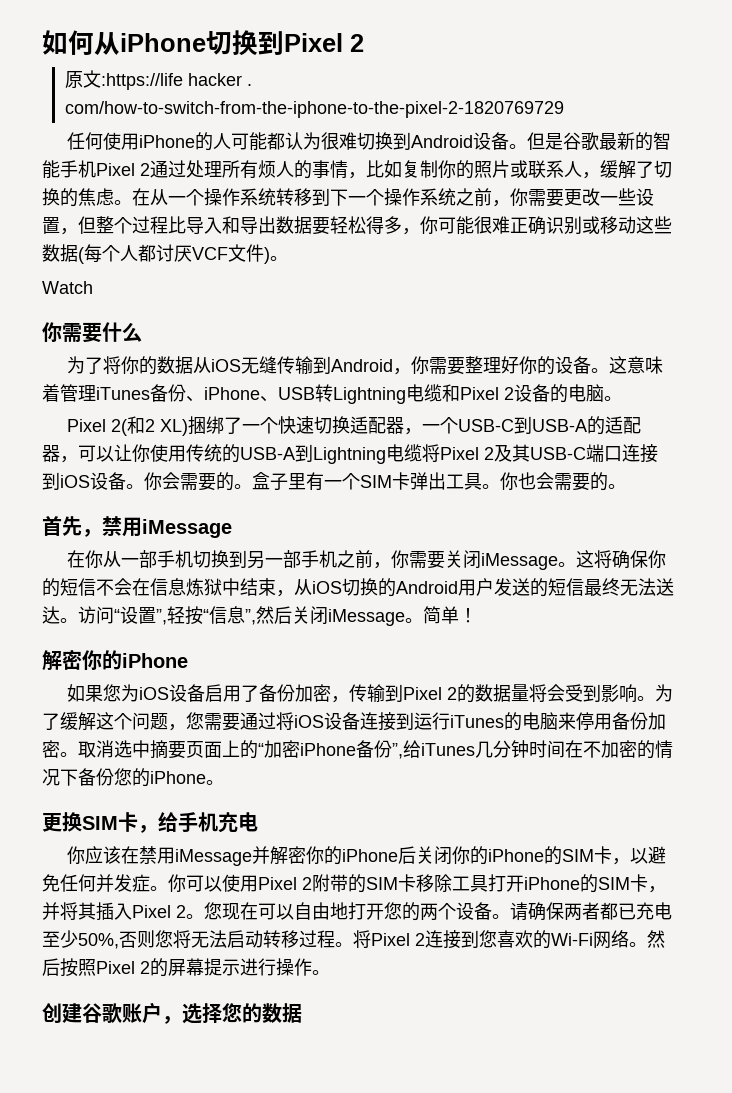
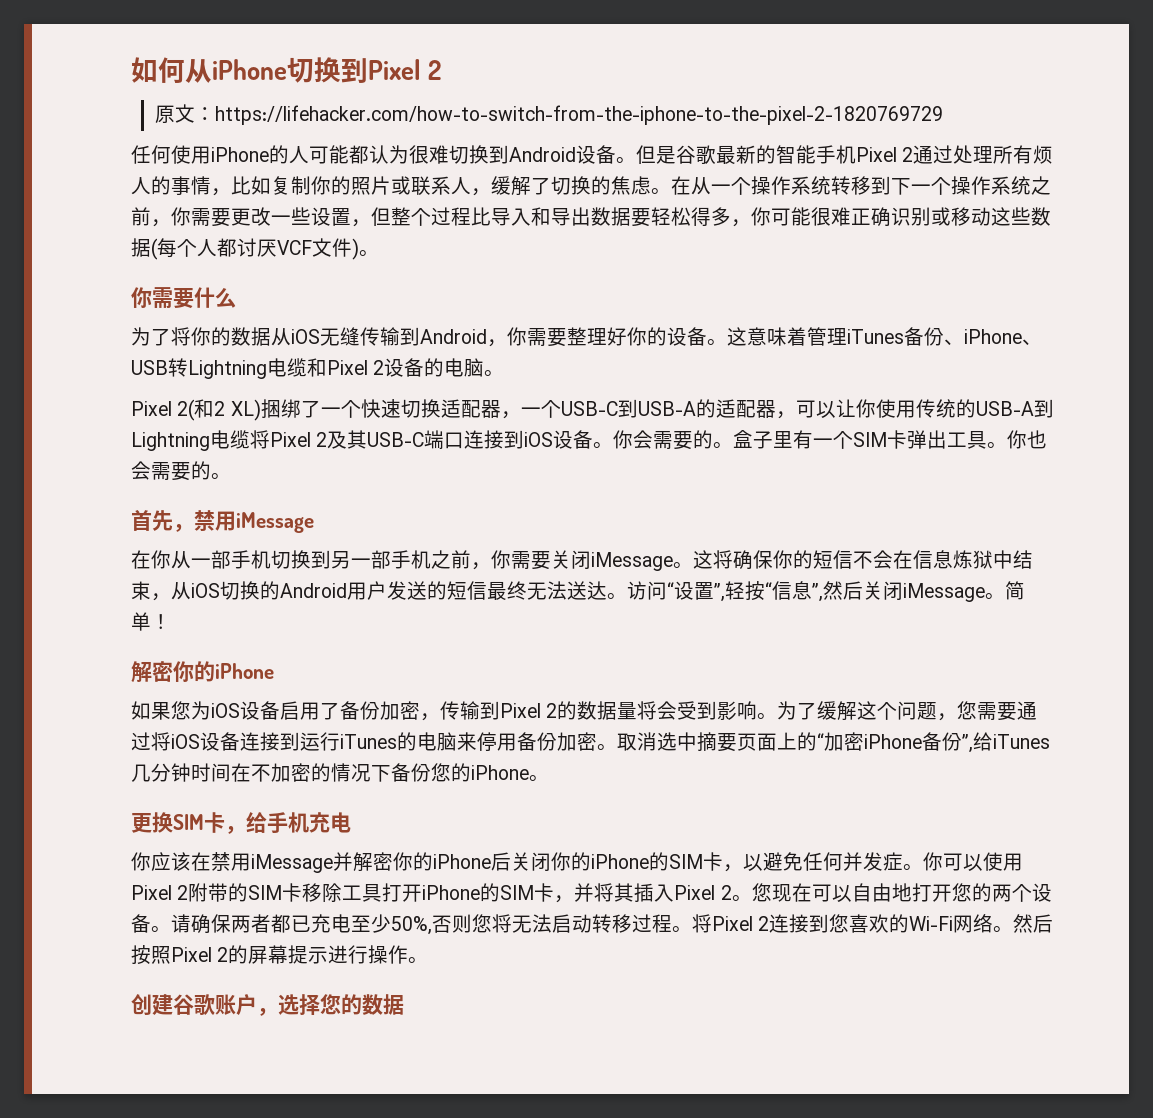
[101,73,253,90] [65,101,565,118] :https://life hacker . com/how-to-switch-from-the-iphone-to-the-pixel-2-1820769729 -> [194,105,943,125] ：https://lifehacker.com/how-to-switch-from-the-iphone-to-the-pixel-2-1820769729
[42,281,93,294] // Watch -> (379, 253) none

